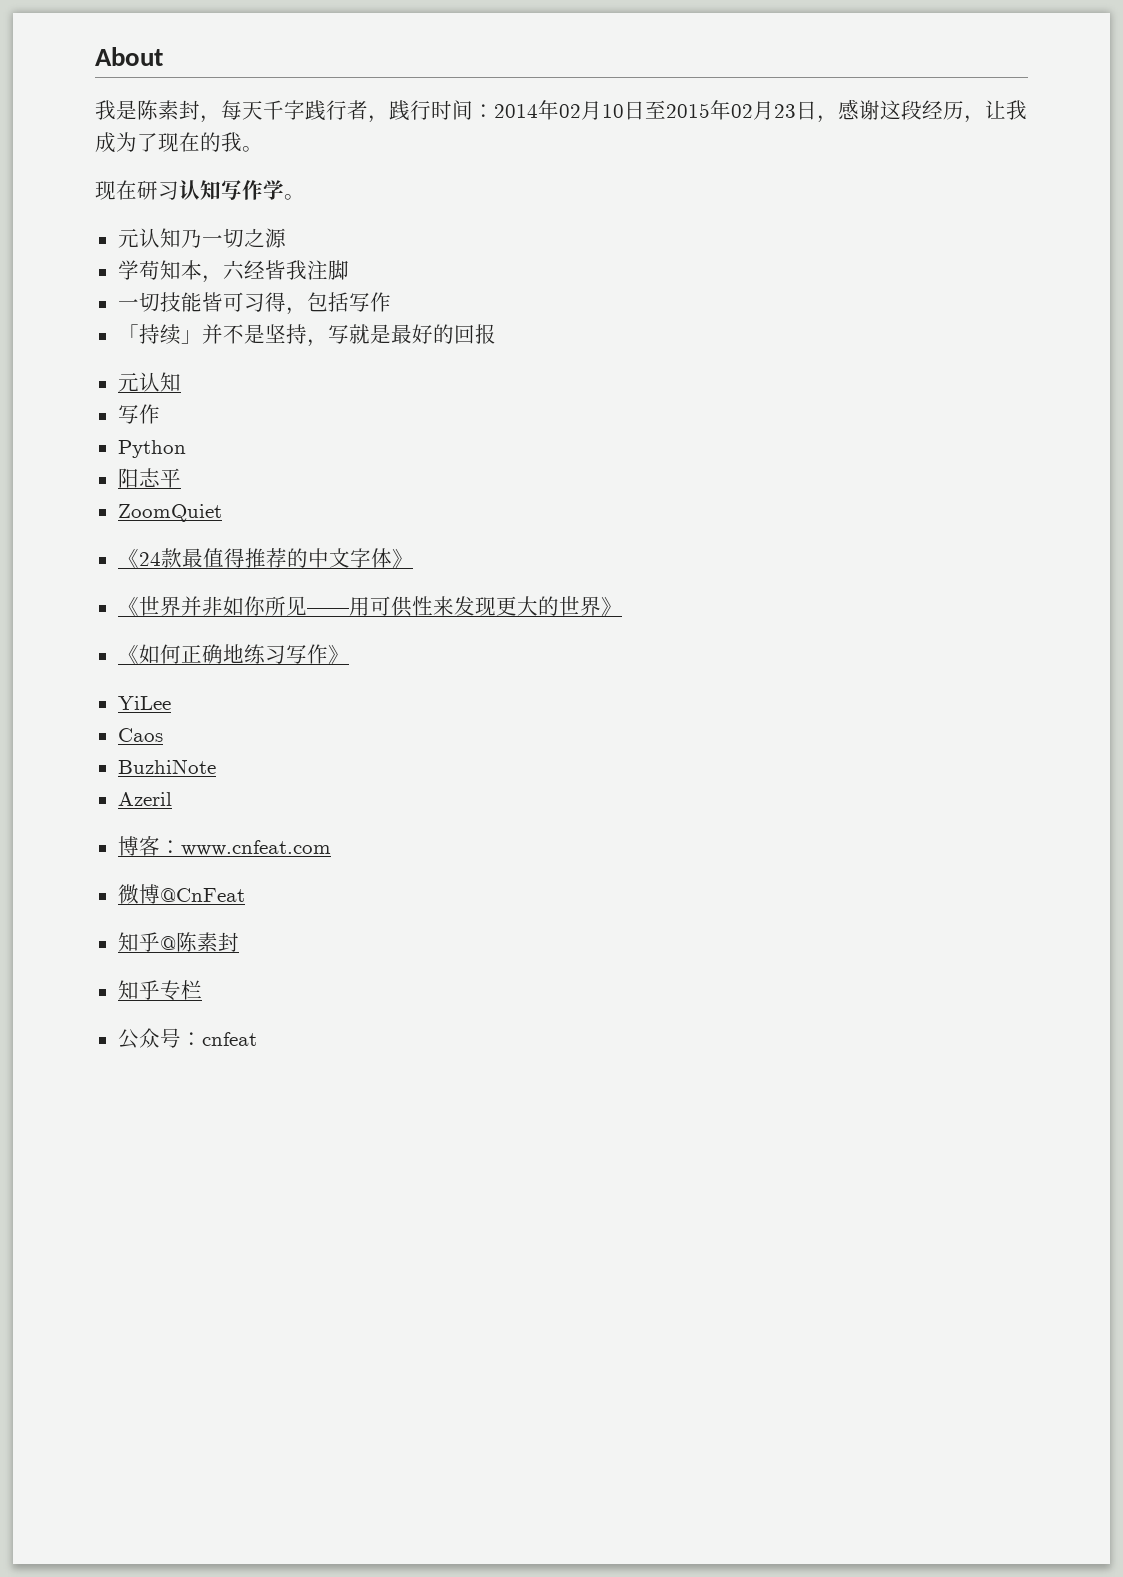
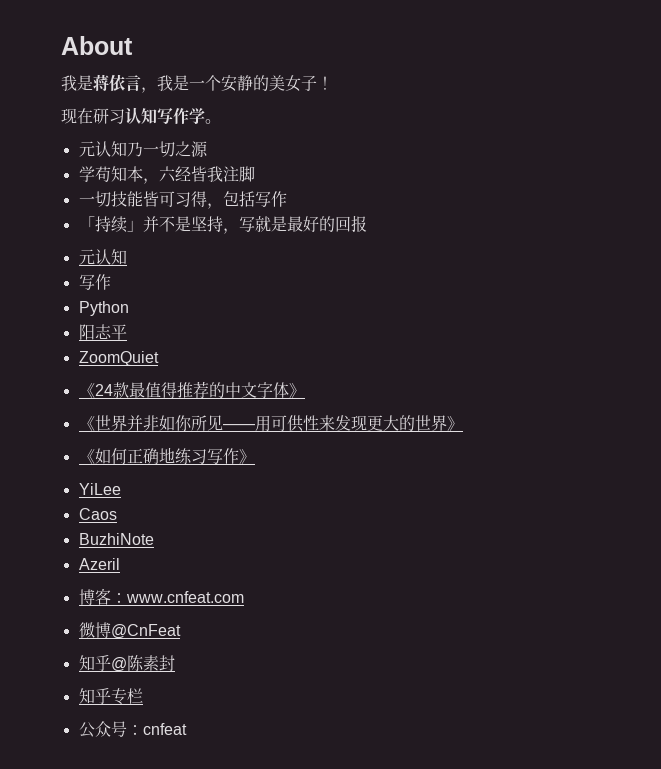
[137,99,1027,123] [95,132,263,153] 陈素封，每天千字践行者，践行时间：2014年02月10日至2015年02月23日，感谢这段经历，让我成为了现在的我。 -> [93,74,333,93] 蒋依言，我是一个安静的美女子！

